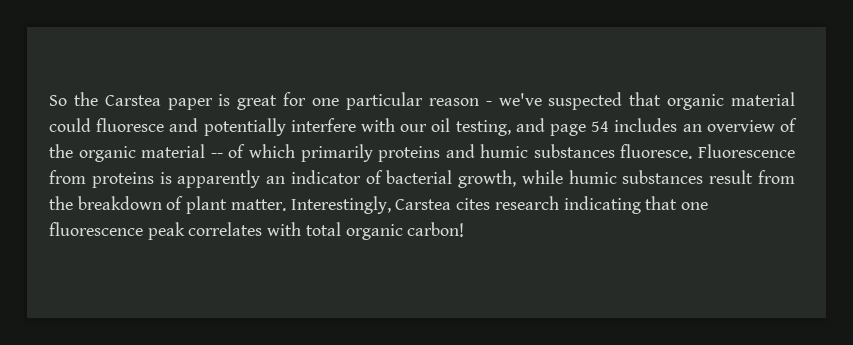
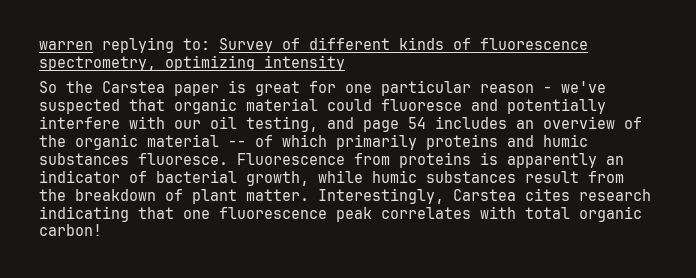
(49, 100) none -> [39,37,588,53] [39,55,345,71] warren replying to: Survey of different kinds of fluorescence spectrometry, optimizing intensity //

